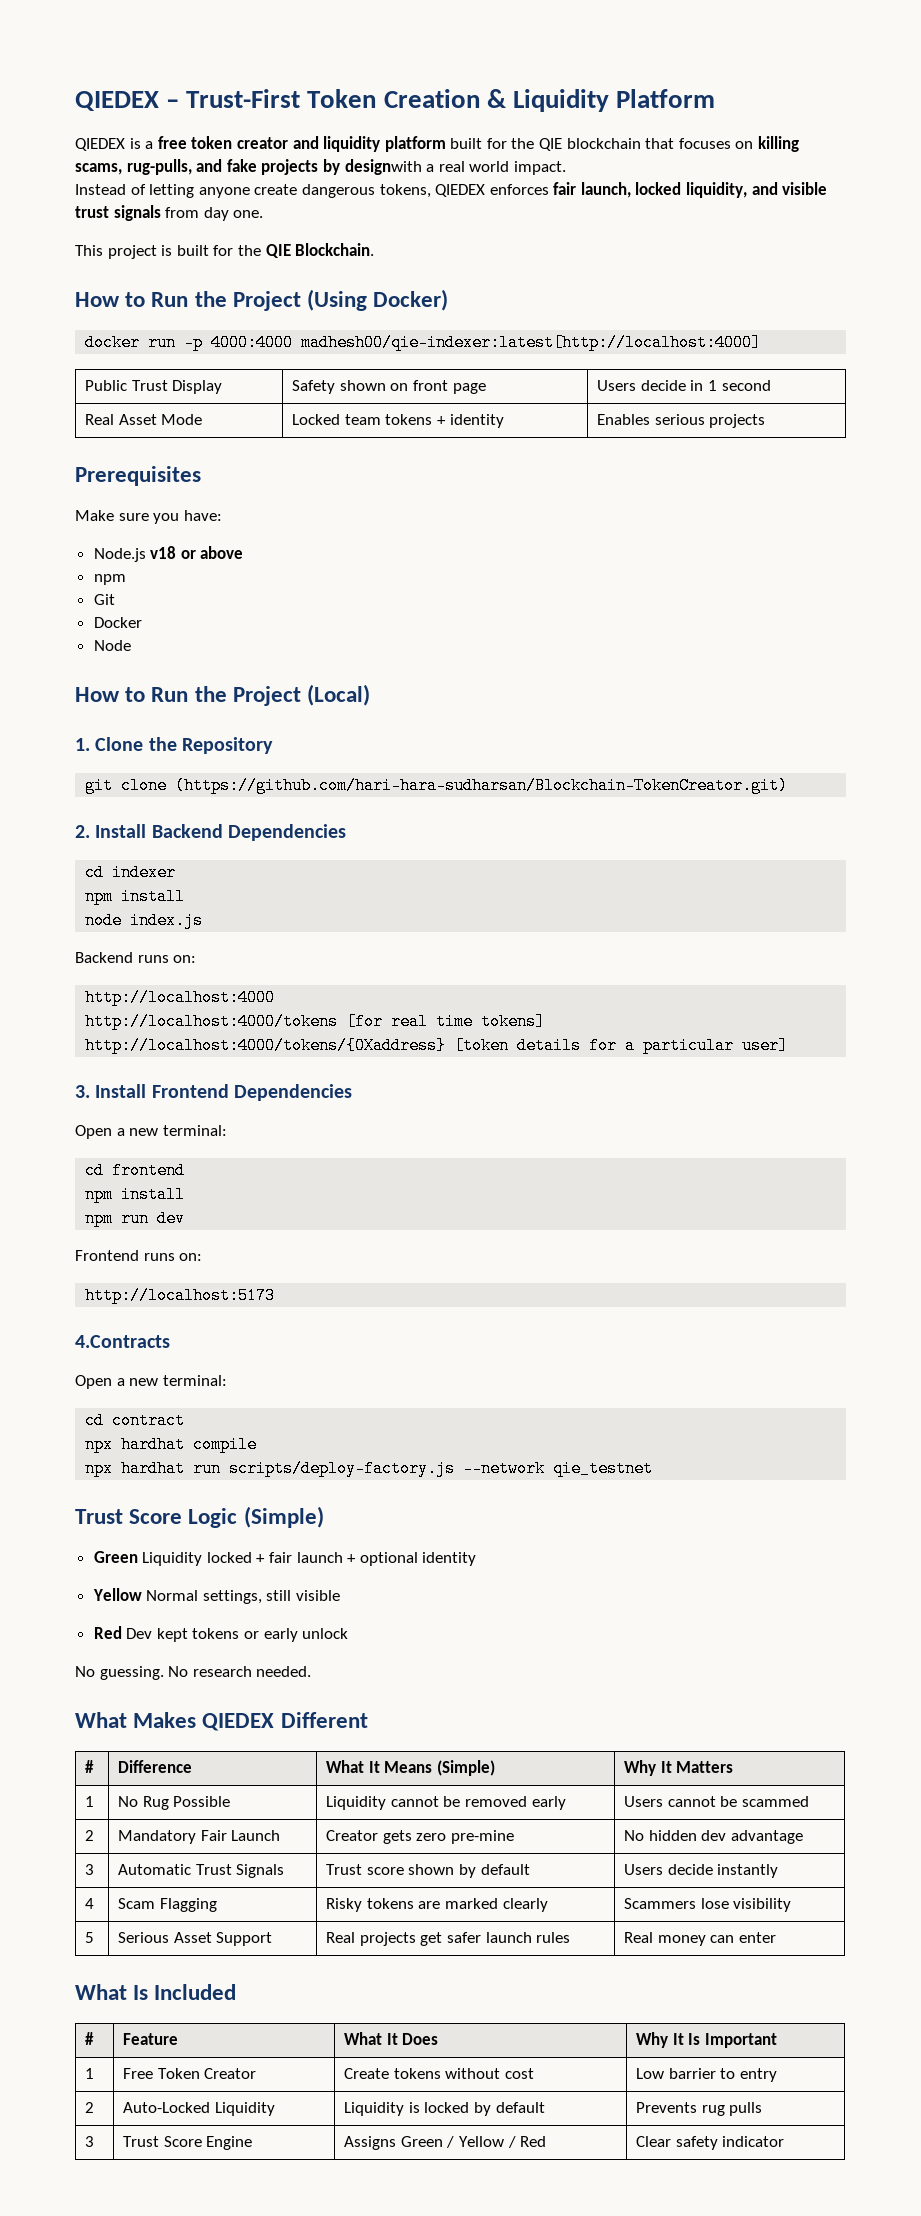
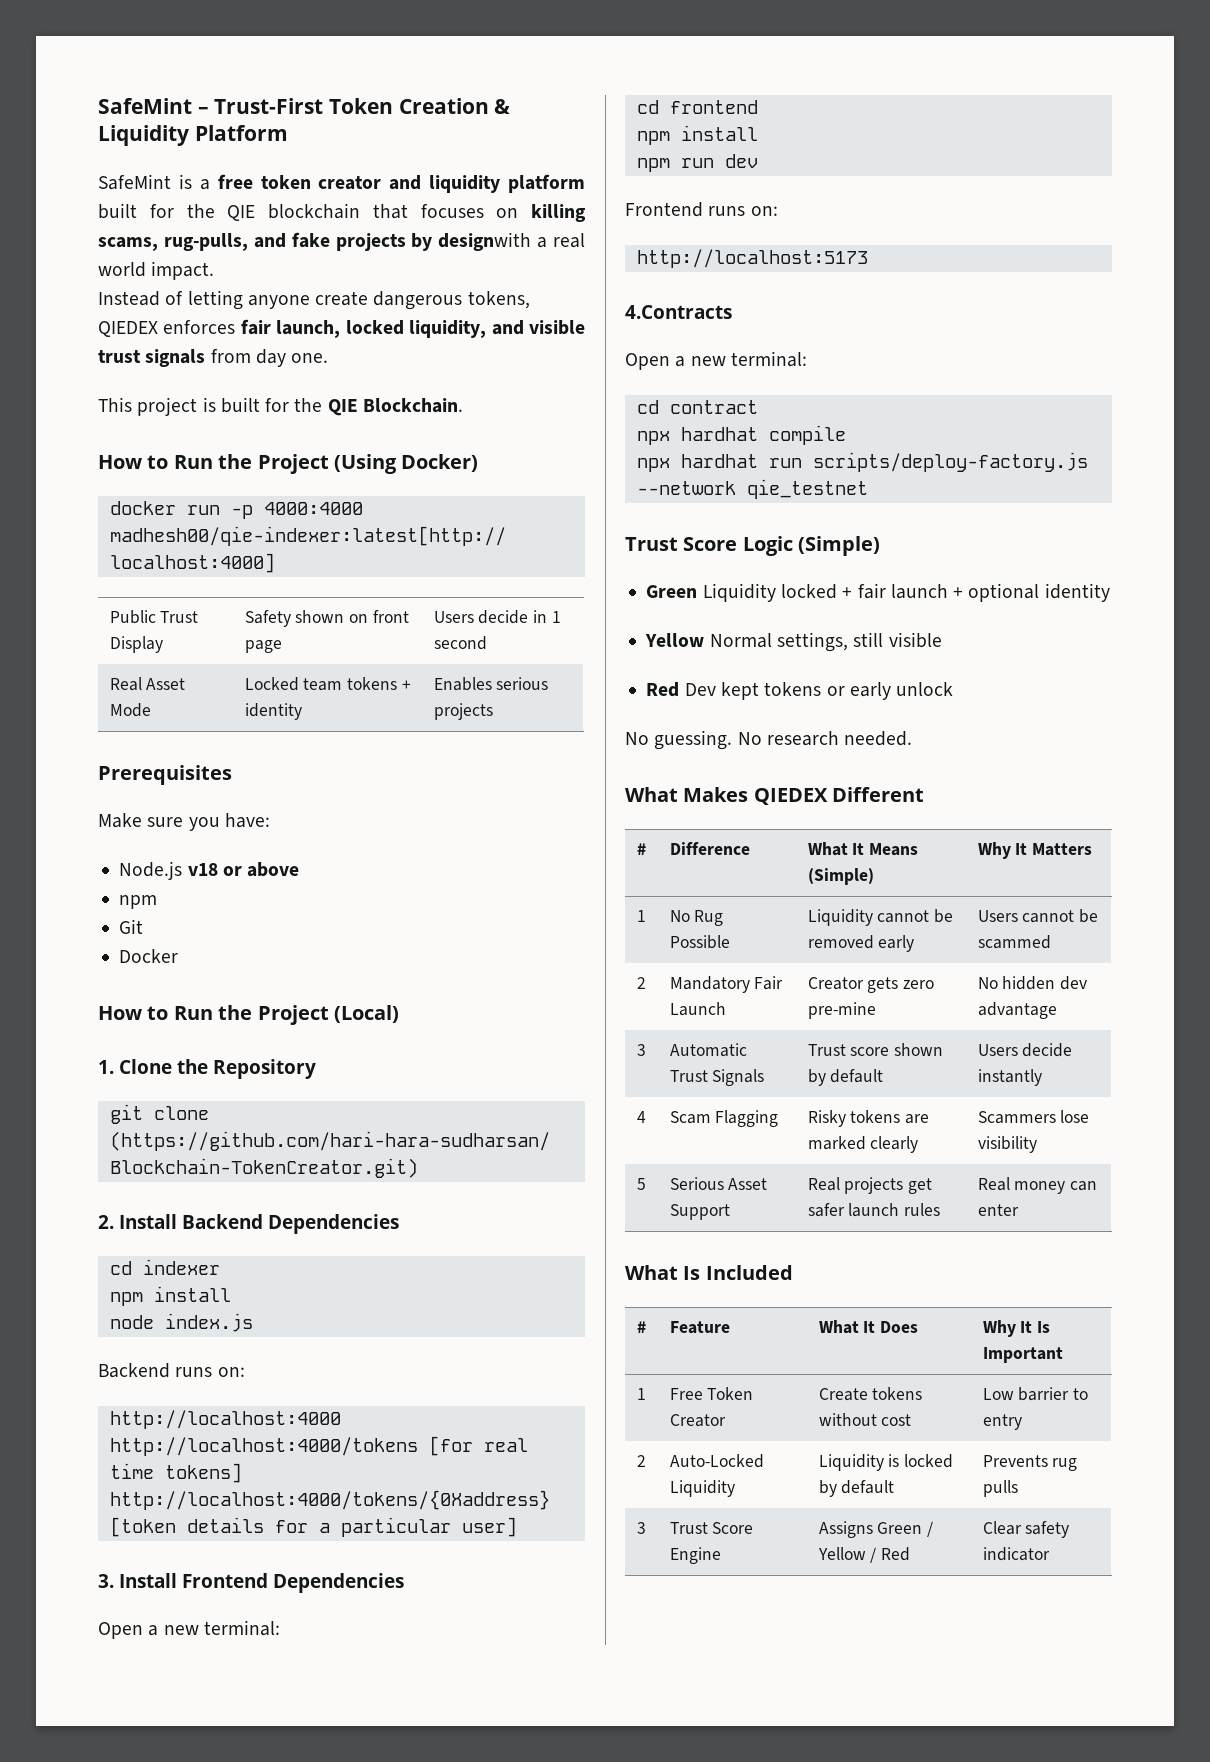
[75,91,159,111] QIEDEX -> [98,98,192,114] SafeMint
[75,138,125,151] QIEDEX -> [98,174,171,190] SafeMint
[93,640,131,651] // Node -> (179, 956) none

